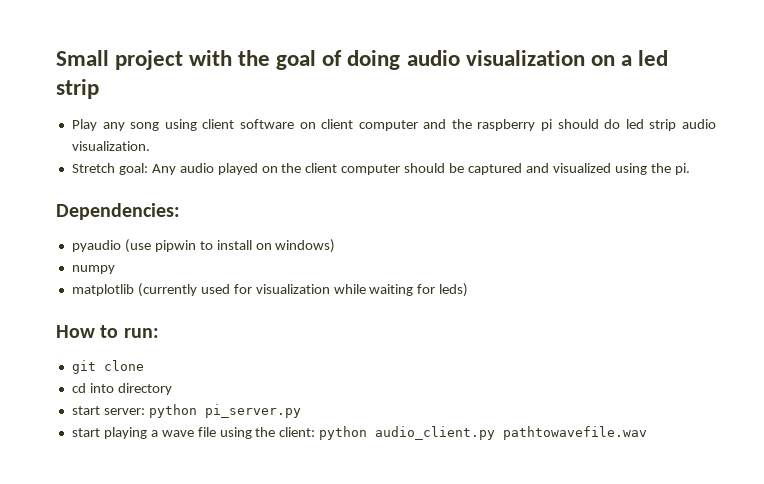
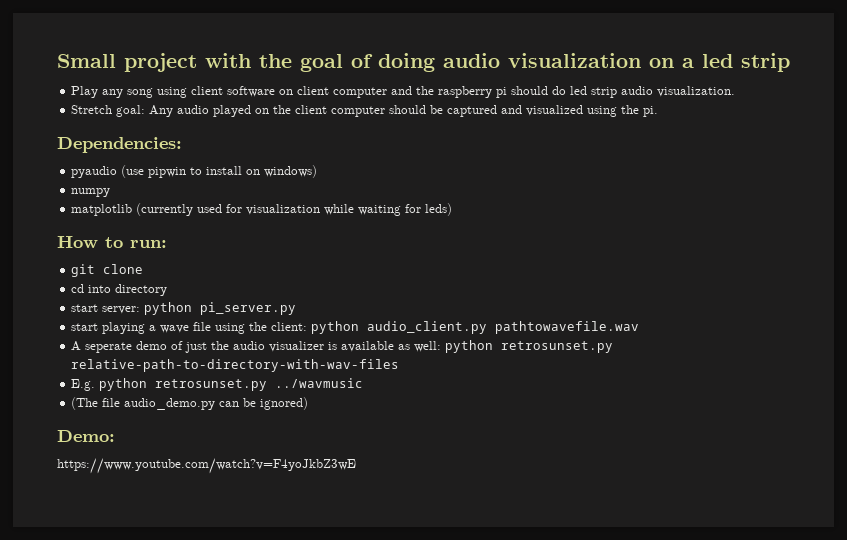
(648, 433) none -> [71,340,614,353] [71,359,400,372] [71,378,364,391] [71,397,309,410] [57,430,115,442] [57,458,356,474] // A seperate demo of just the audio visualizer is available as well: python retrosunset.py relative-path-to-directory-with-wav-files // E.g. python retrosunset.py ../wavmusic // (The file audio_demo.py can be ignored) // Demo: // https://www.youtube.com/watch?v=F4yoJkbZ3wE

